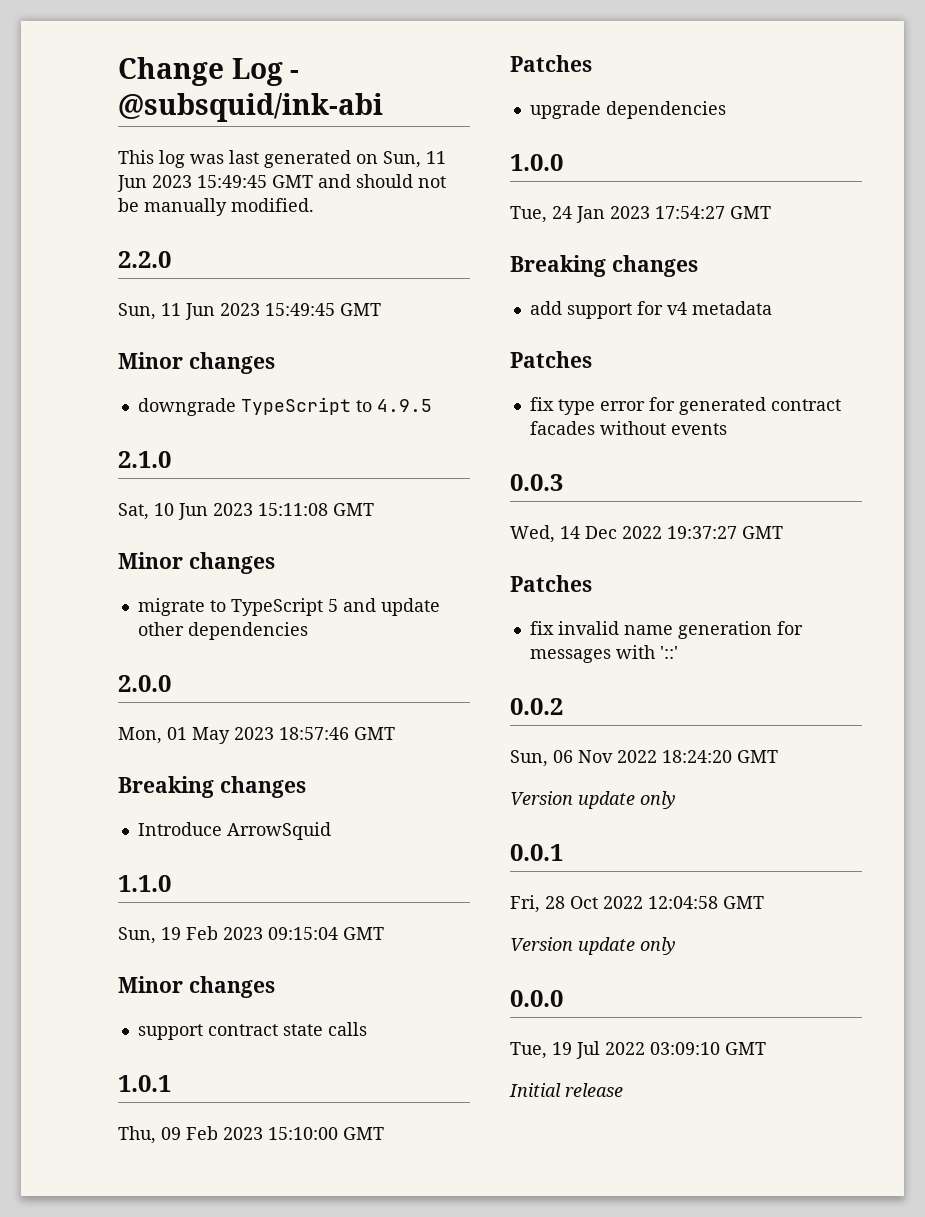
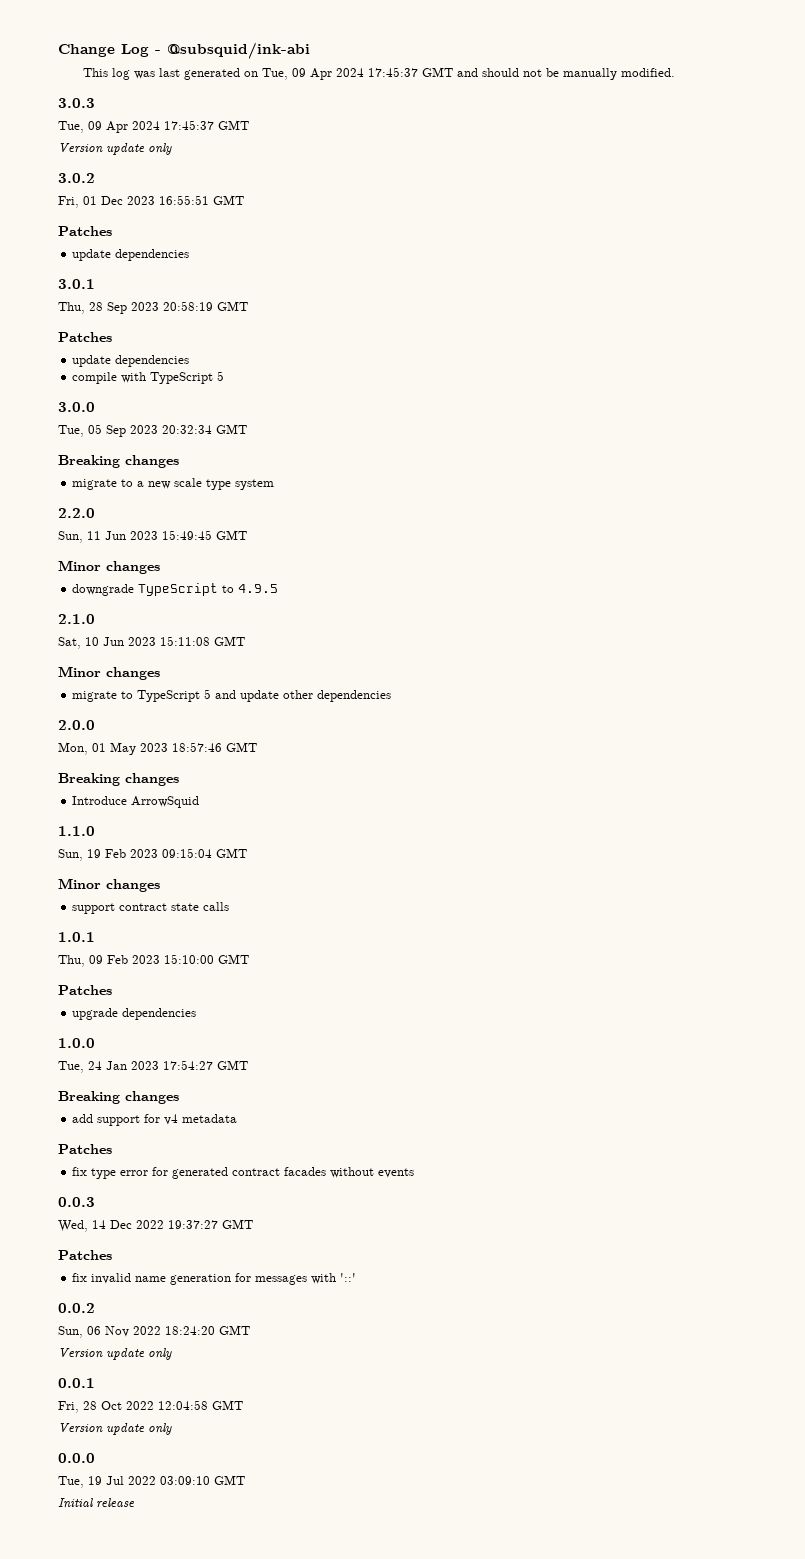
[383,151,446,168] [117,175,267,192] Sun, 11 Jun 2023 15:49:45 -> [262,67,419,80] Tue, 09 Apr 2024 17:45:37
(314, 205) none -> [58,98,95,108] [58,120,249,133] [58,143,172,155] [58,173,95,183] [58,195,244,208] [58,226,112,236] [72,249,190,261] [58,279,95,289] [58,301,248,314] [58,332,112,342] [72,355,190,367] [72,371,225,384] [58,402,95,412] [58,424,247,437] [58,455,179,468] [72,478,275,490] // 3.0.3 // Tue, 09 Apr 2024 17:45:37 GMT // Version update only // 3.0.2 // Fri, 01 Dec 2023 16:55:51 GMT // Patches // update dependencies // 3.0.1 // Thu, 28 Sep 2023 20:58:19 GMT // Patches // update dependencies // compile with TypeScript 5 // 3.0.0 // Tue, 05 Sep 2023 20:32:34 GMT // Breaking changes // migrate to a new scale type system

